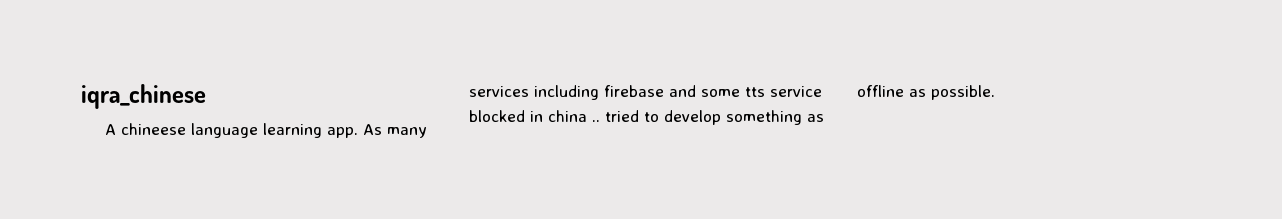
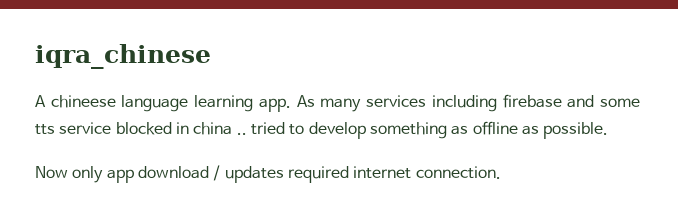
(995, 92) none -> [35,165,501,183] // Now only app download / updates required internet connection.

